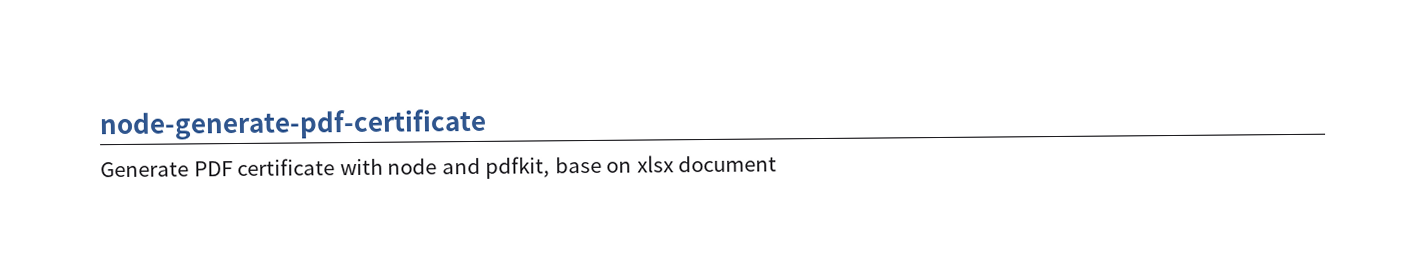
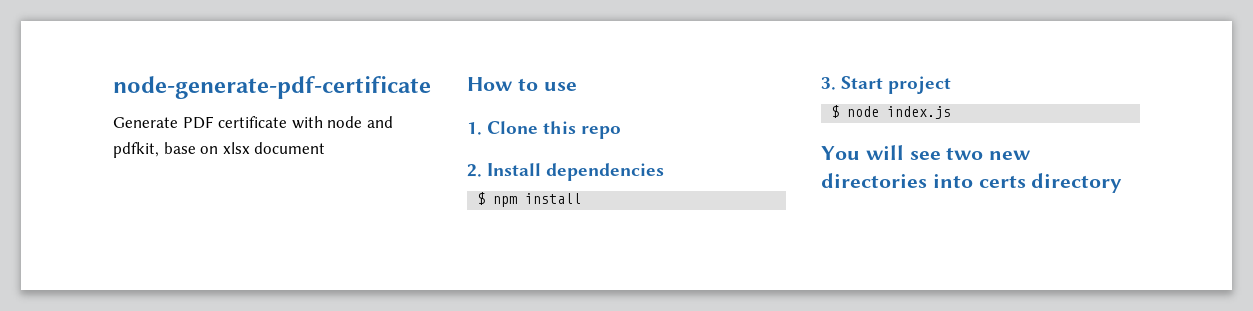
(778, 164) none -> [467,77,577,91] [467,121,622,139] [467,163,665,181] [477,192,582,207] [821,76,952,94] [831,105,952,119] [821,145,1032,160] [821,173,1123,193] // How to use // 1. Clone this repo // 2. Install dependencies // $ npm install // 3. Start project // $ node index.js // You will see two new directories into certs directory

